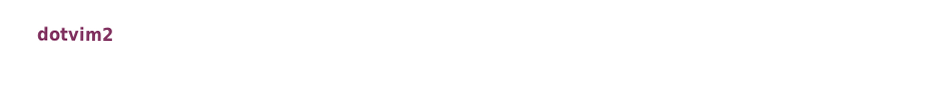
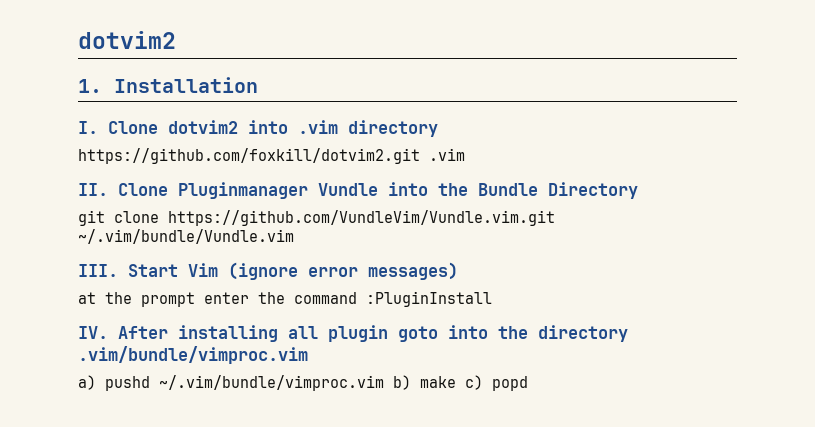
[37,26,114,42] dotvim2 -> [78,31,176,49] [78,77,258,93] [78,120,438,137] [78,148,465,164] [78,182,638,199] [78,210,555,226] [78,229,294,244] [78,262,458,280] [78,291,492,307] [78,325,628,342] [78,346,308,364] [78,375,528,391] dotvim2 // 1. Installation // I. Clone dotvim2 into .vim directory // https://github.com/foxkill/dotvim2.git .vim // II. Clone Pluginmanager Vundle into the Bundle Directory // git clone https://github.com/VundleVim/Vundle.vim.git ~/.vim/bundle/Vundle.vim // III. Start Vim (ignore error messages) // at the prompt enter the command :PluginInstall // IV. After installing all plugin goto into the directory .vim/bundle/vimproc.vim // a) pushd ~/.vim/bundle/vimproc.vim b) make c) popd

